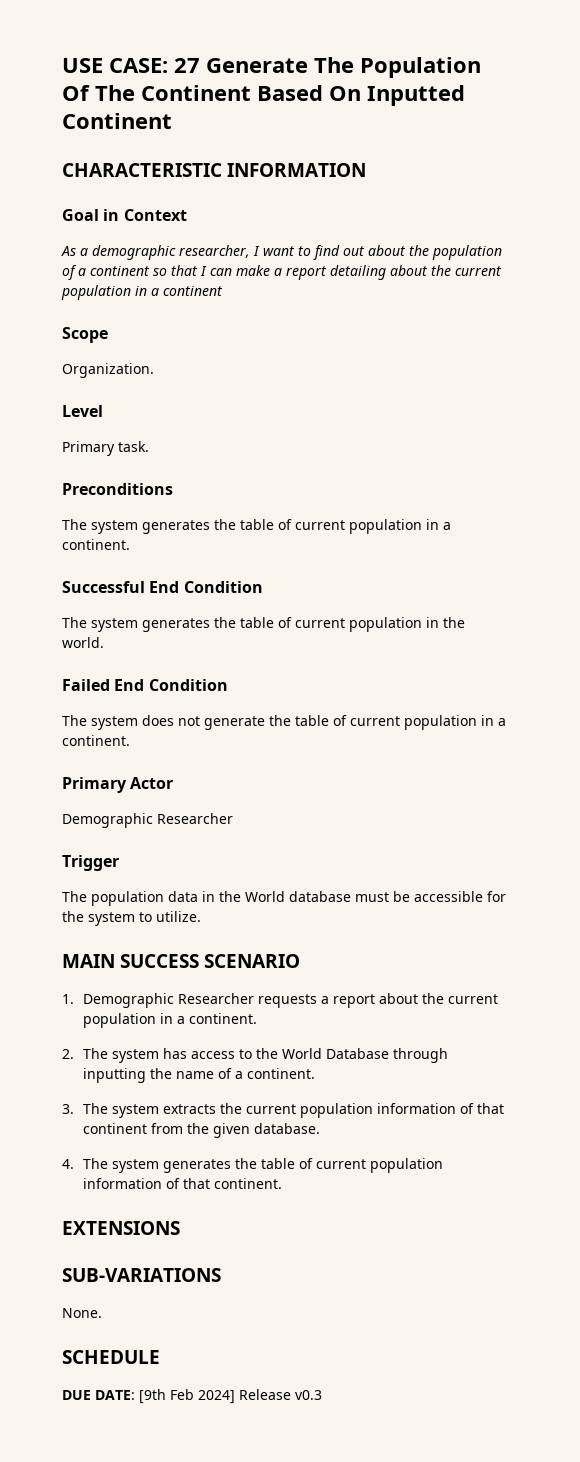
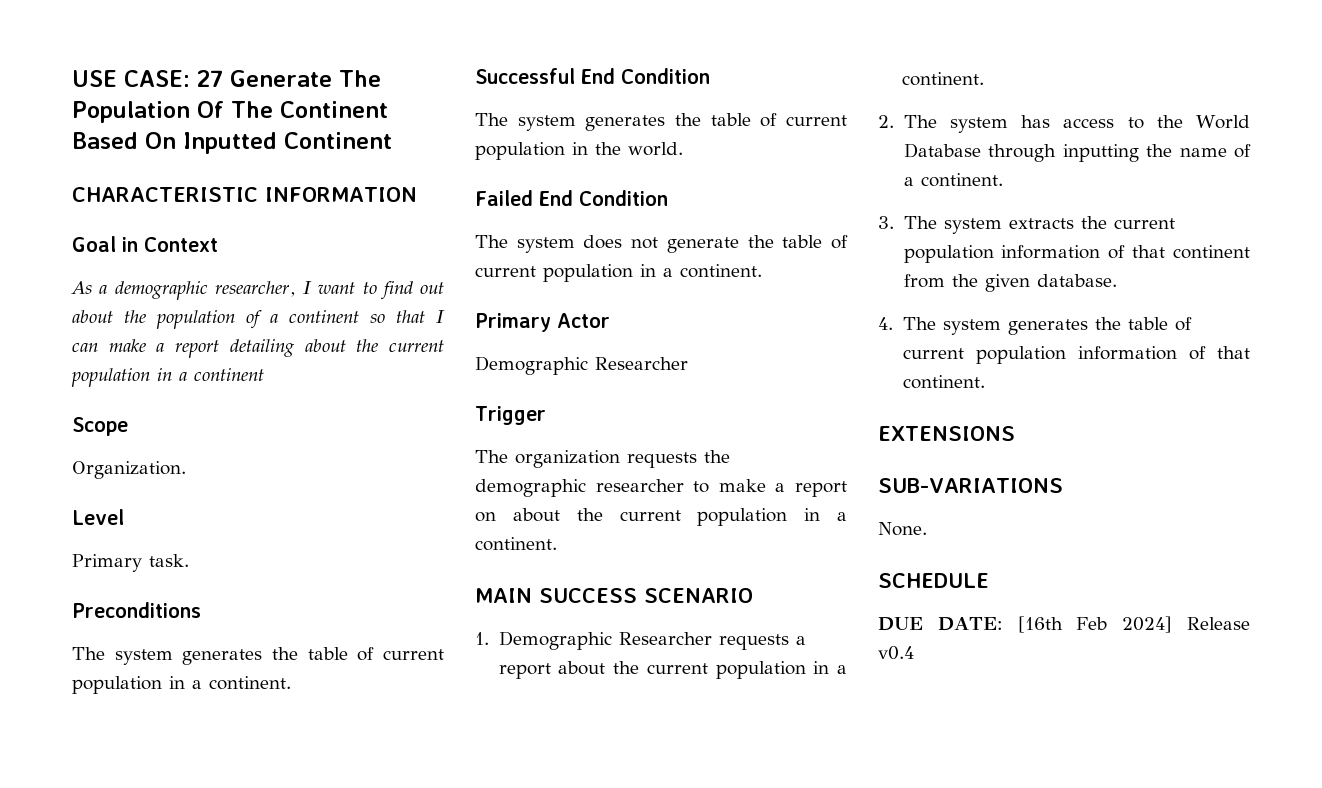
[91,891,506,906] [62,911,201,926] population data in the World database must be accessible for the system to utilize. -> [515,450,730,468] [475,479,847,497] [475,508,847,526] [475,537,557,551] organization requests the demographic researcher to make a report on about the current population in a continent.
[139,1389,166,1404] [9th -> [1017,616,1063,633] [16th
[295,1390,322,1400] v0.3 -> [878,646,914,660] v0.4

